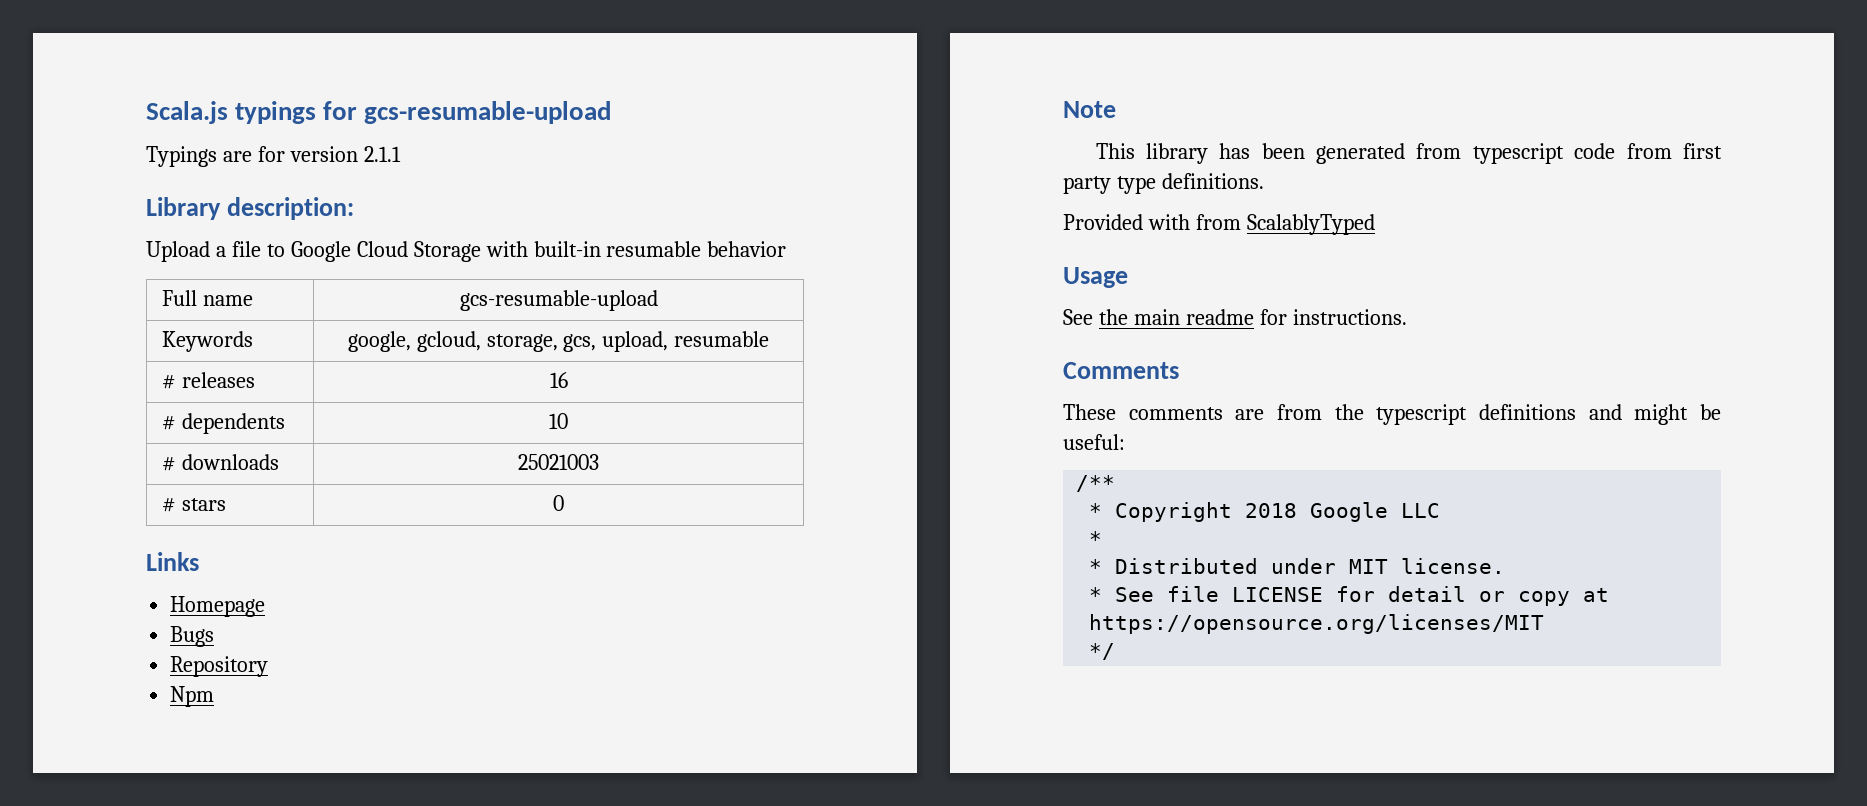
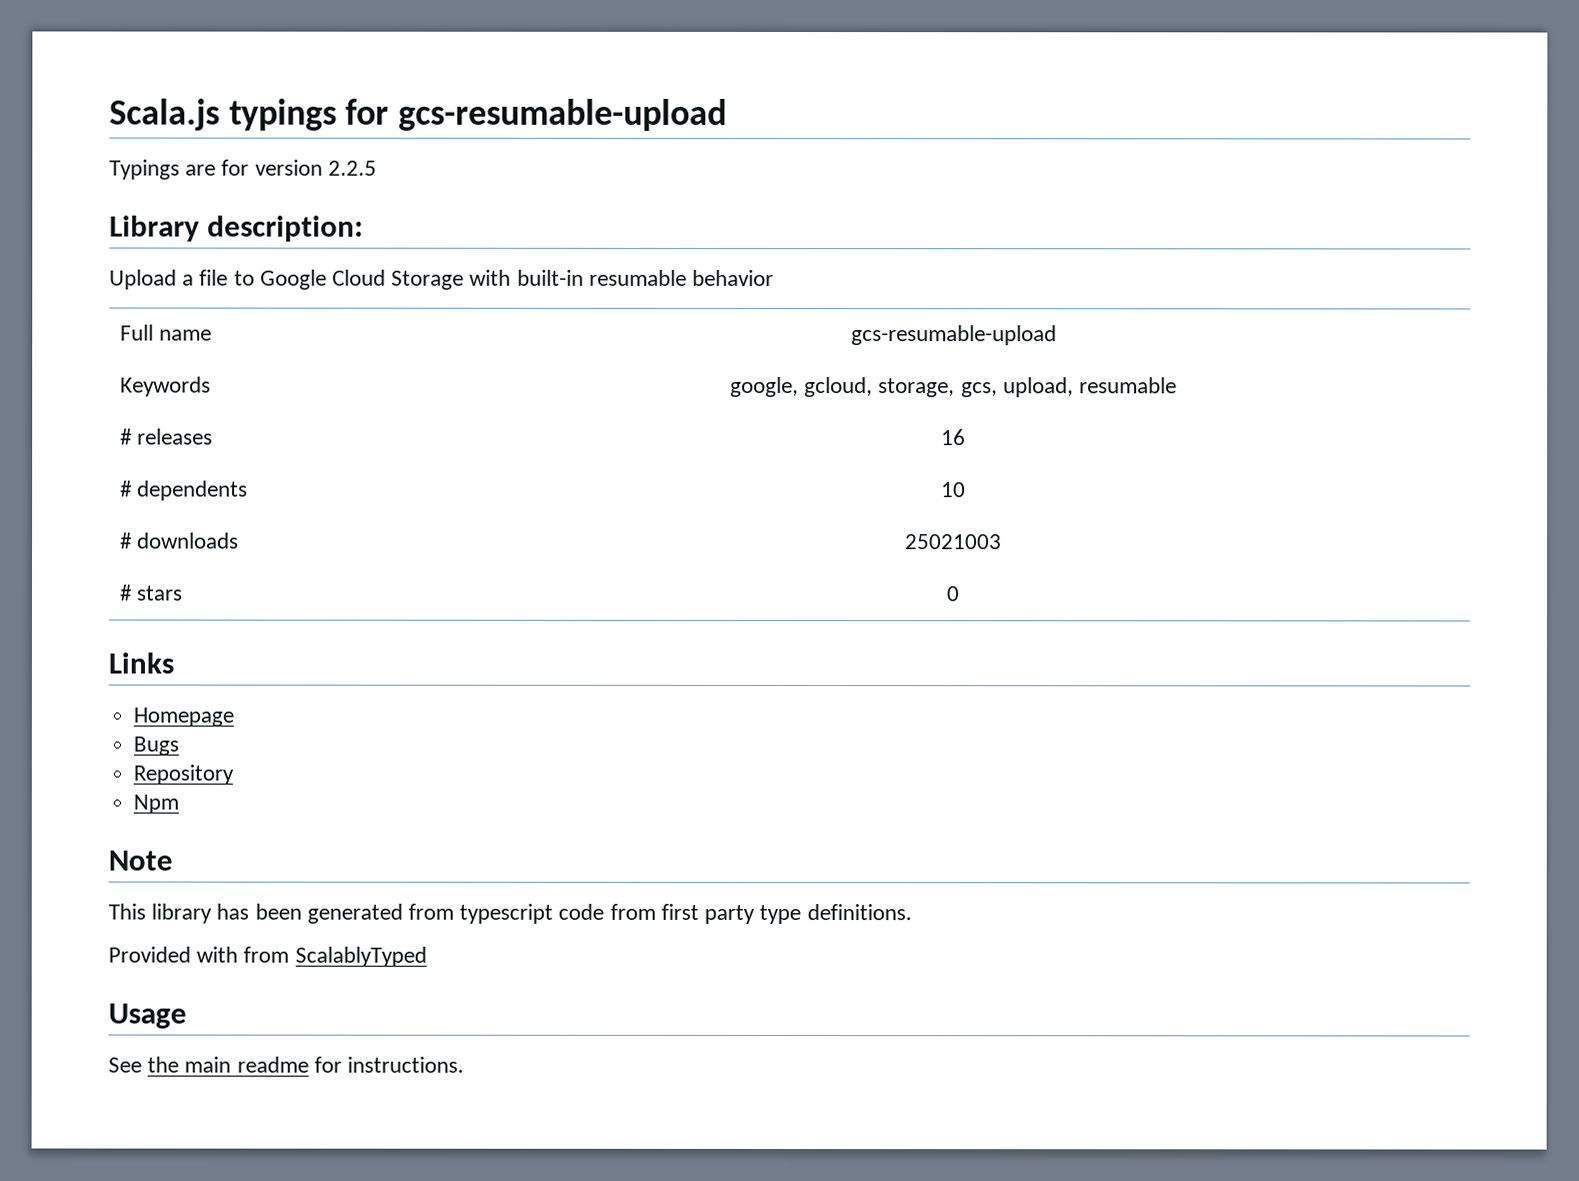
[363,146,401,162] 2.1.1 -> [327,160,377,176] 2.2.5
[1063,362,1179,379] [1063,404,1721,425] [1063,434,1125,450] [1076,475,1116,492] [1089,502,1441,522] [1089,531,1103,546] [1089,558,1506,574] [1089,586,1610,606] [1089,614,1545,634] [1089,643,1116,660] // Comments // These comments are from the typescript definitions and might be useful: // /** // * Copyright 2018 Google LLC // * // * Distributed under MIT license. // * See file LICENSE for detail or copy at https://opensource.org/licenses/MIT // */ -> (465, 1064) none

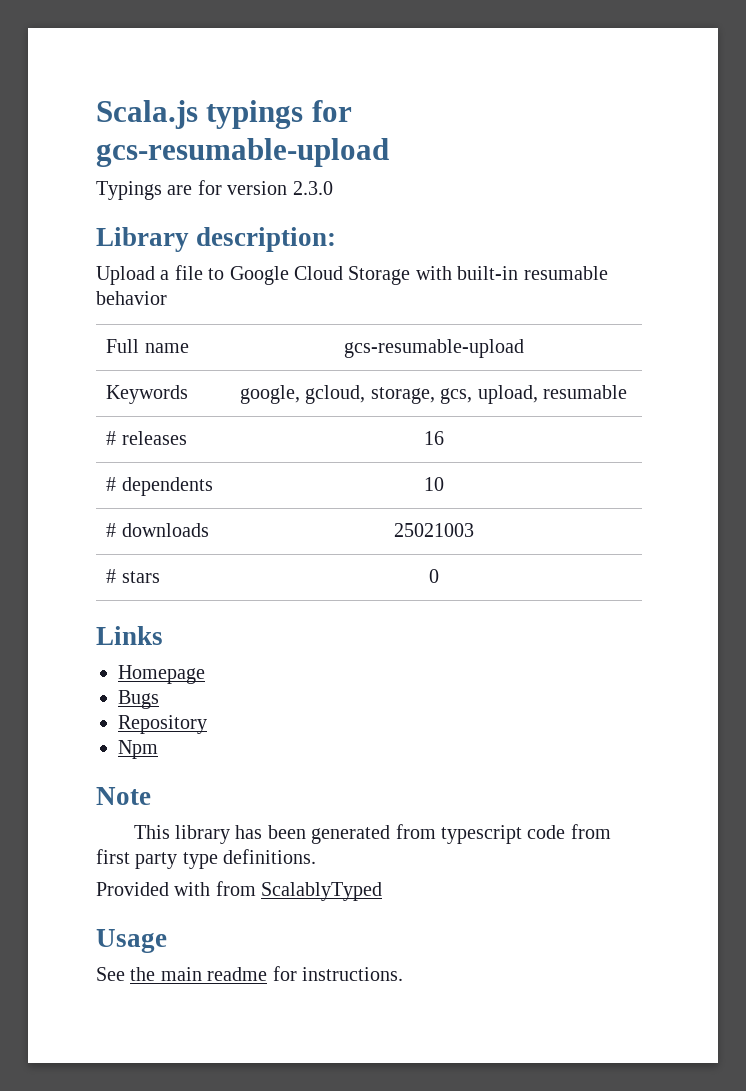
[327,160,377,176] 2.2.5 -> [292,181,333,195] 2.3.0

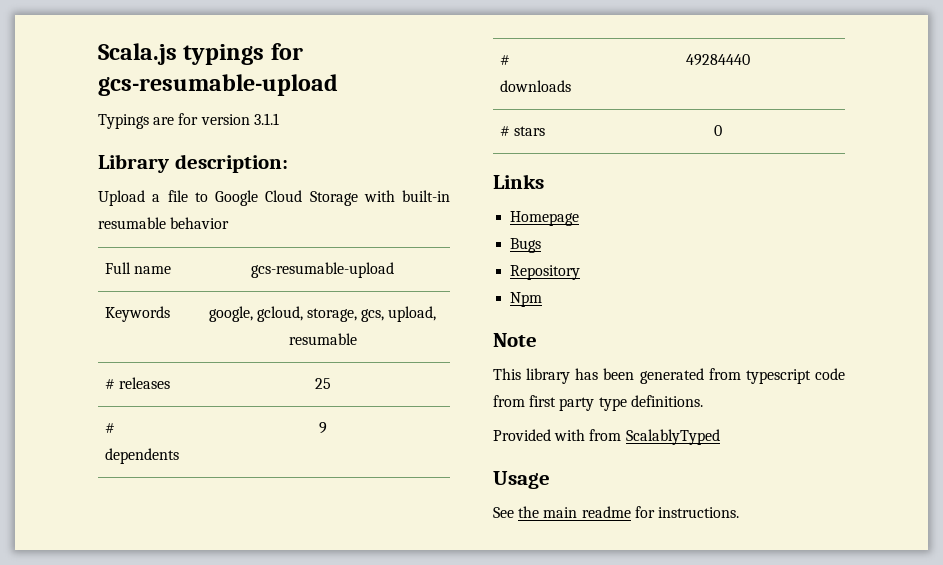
[292,181,333,195] 2.3.0 -> [253,113,279,125] 3.1.1
[423,431,444,445] 16 -> [314,378,331,389] 25
[423,477,444,491] 10 -> [318,422,327,434] 9
[393,523,474,537] 25021003 -> [685,54,750,66] 49284440

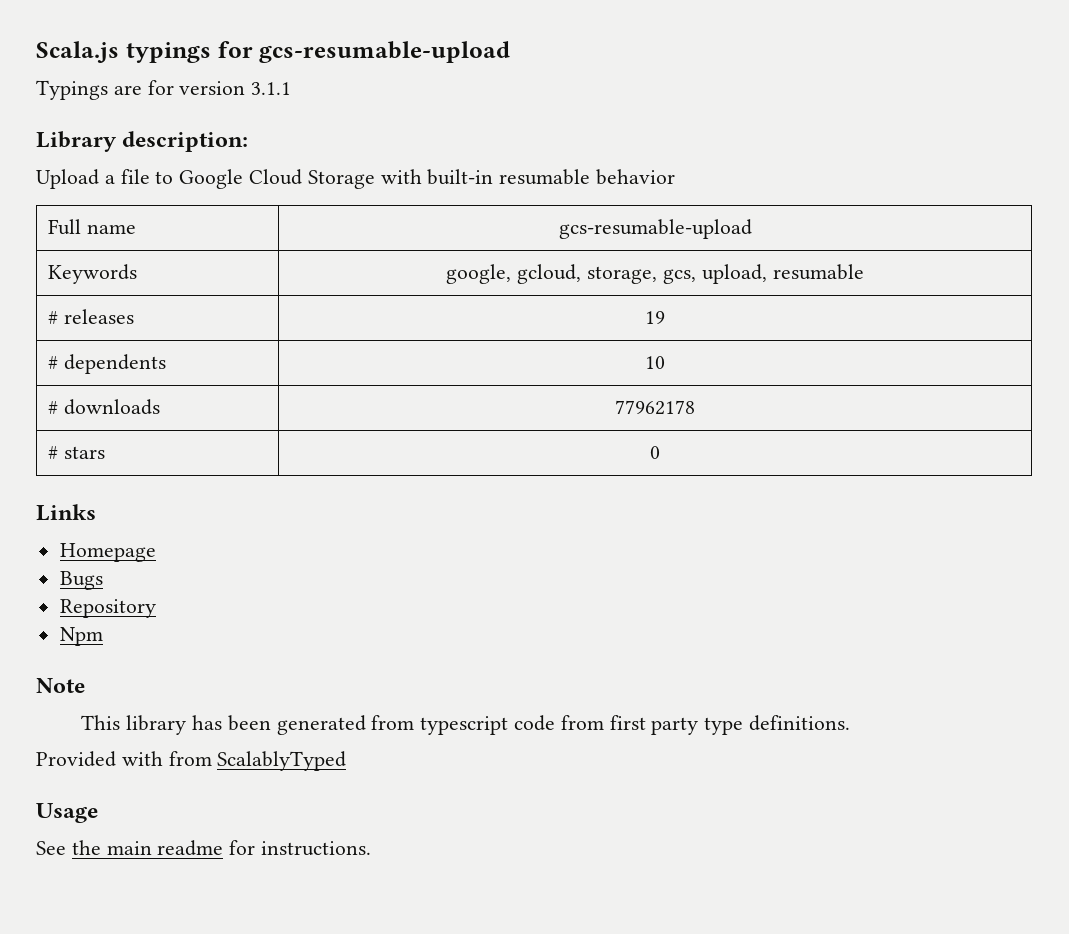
[314,378,331,389] 25 -> [645,311,665,324] 19
[318,422,327,434] 9 -> [645,356,665,369] 10
[685,54,750,66] 49284440 -> [615,400,695,415] 77962178

